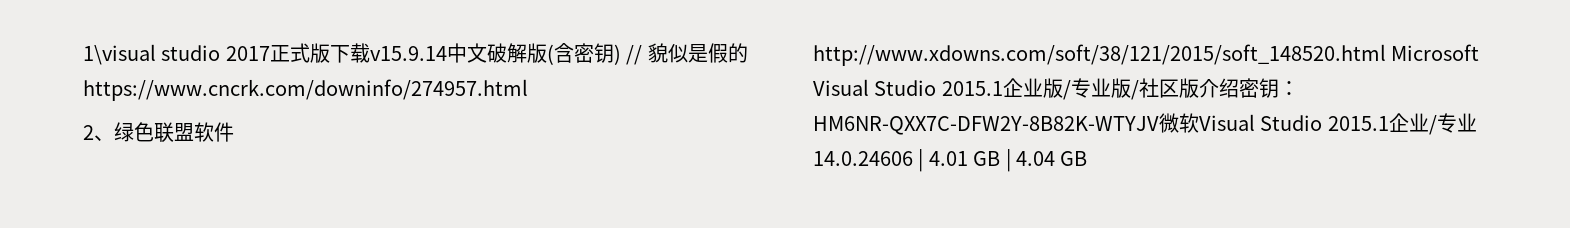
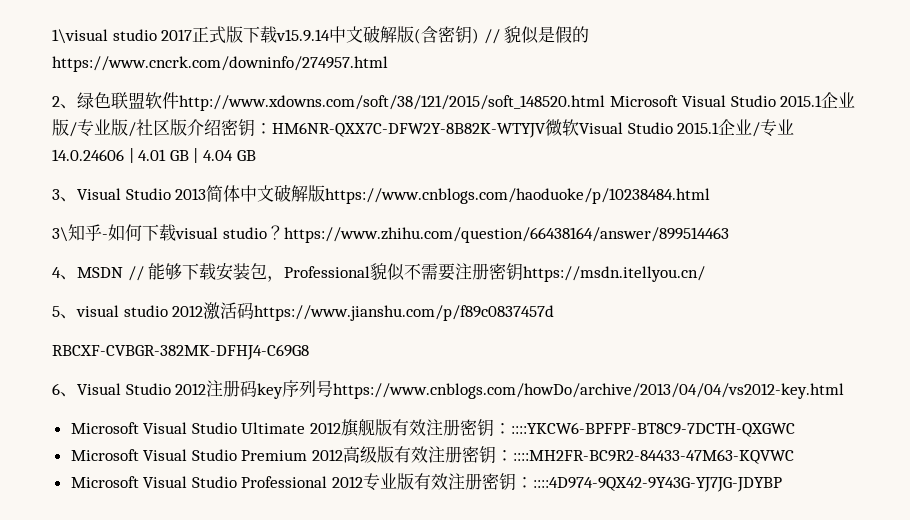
(1088, 158) none -> [52,184,711,204] [52,224,729,243] [52,263,706,282] [52,302,555,321] [52,344,309,360] [52,380,845,399] [70,419,796,437] [70,446,795,464] [70,473,783,492] // 3、Visual Studio 2013简体中文破解版https://www.cnblogs.com/haoduoke/p/10238484.html // 3\知乎-如何下载visual studio？https://www.zhihu.com/question/66438164/answer/899514463 // 4、MSDN // 能够下载安装包，Professional貌似不需要注册密钥https://msdn.itellyou.cn/ // 5、visual studio 2012激活码https://www.jianshu.com/p/f89c0837457d // RBCXF-CVBGR-382MK-DFHJ4-C69G8 // 6、Visual Studio 2012注册码key序列号https://www.cnblogs.com/howDo/archive/2013/04/04/vs2012-key.html // Microsoft Visual Studio Ultimate 2012旗舰版有效注册密钥：::::YKCW6-BPFPF-BT8C9-7DCTH-QXGWC // Microsoft Visual Studio Premium 2012高级版有效注册密钥：::::MH2FR-BC9R2-84433-47M63-KQVWC // Microsoft Visual Studio Professional 2012专业版有效注册密钥：::::4D974-9QX42-9Y43G-YJ7JG-JDYBP

